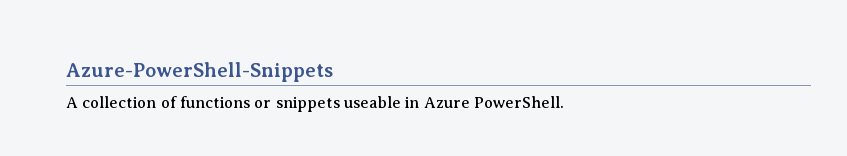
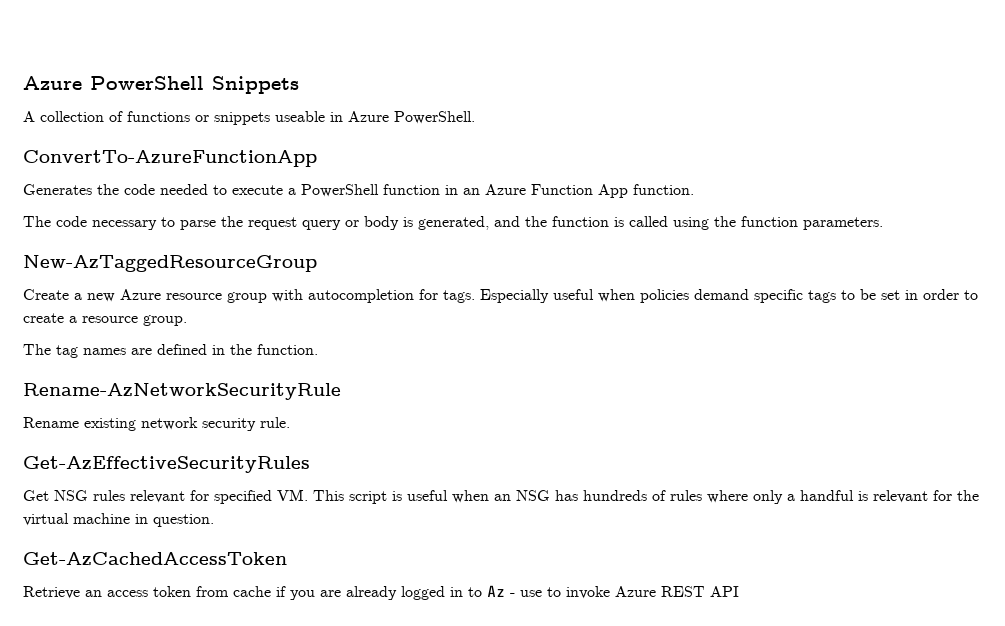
[66,62,333,82] Azure-PowerShell-Snippets -> [23,76,299,94] Azure PowerShell Snippets
(564, 102) none -> [23,150,317,167] [23,184,694,198] [23,216,883,230] [23,255,317,272] [23,289,978,303] [23,313,187,326] [23,344,318,358] [23,383,341,400] [23,417,290,431] [23,456,310,473] [23,489,979,504] [23,513,214,527] [23,552,287,567] [23,585,739,600] // ConvertTo-AzureFunctionApp // Generates the code needed to execute a PowerShell function in an Azure Function App function. // The code necessary to parse the request query or body is generated, and the function is called using the function parameters. // New-AzTaggedResourceGroup // Create a new Azure resource group with autocompletion for tags. Especially useful when policies demand specific tags to be set in order to create a resource group. // The tag names are defined in the function. // Rename-AzNetworkSecurityRule // Rename existing network security rule. // Get-AzEffectiveSecurityRules // Get NSG rules relevant for specified VM. This script is useful when an NSG has hundreds of rules where only a handful is relevant for the virtual machine in question. // Get-AzCachedAccessToken // Retrieve an access token from cache if you are already logged in to Az - use to invoke Azure REST API

